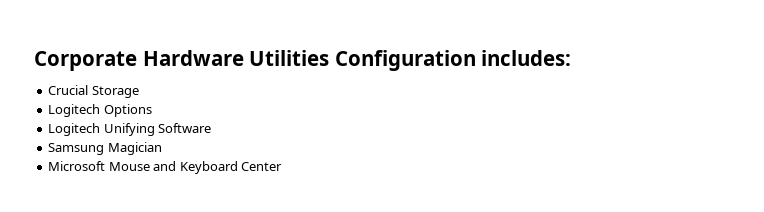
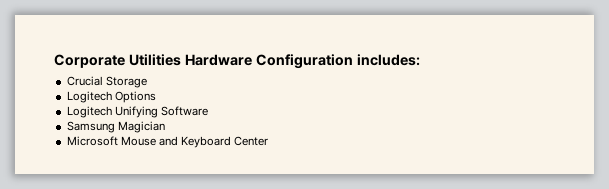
[142,50,330,66] Hardware Utilities -> [128,54,252,66] Utilities Hardware

